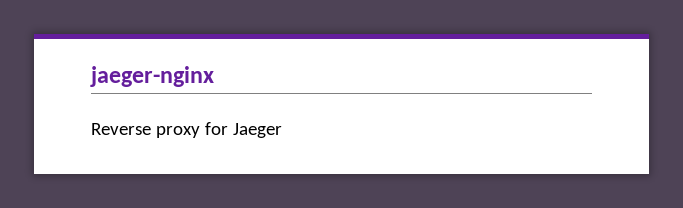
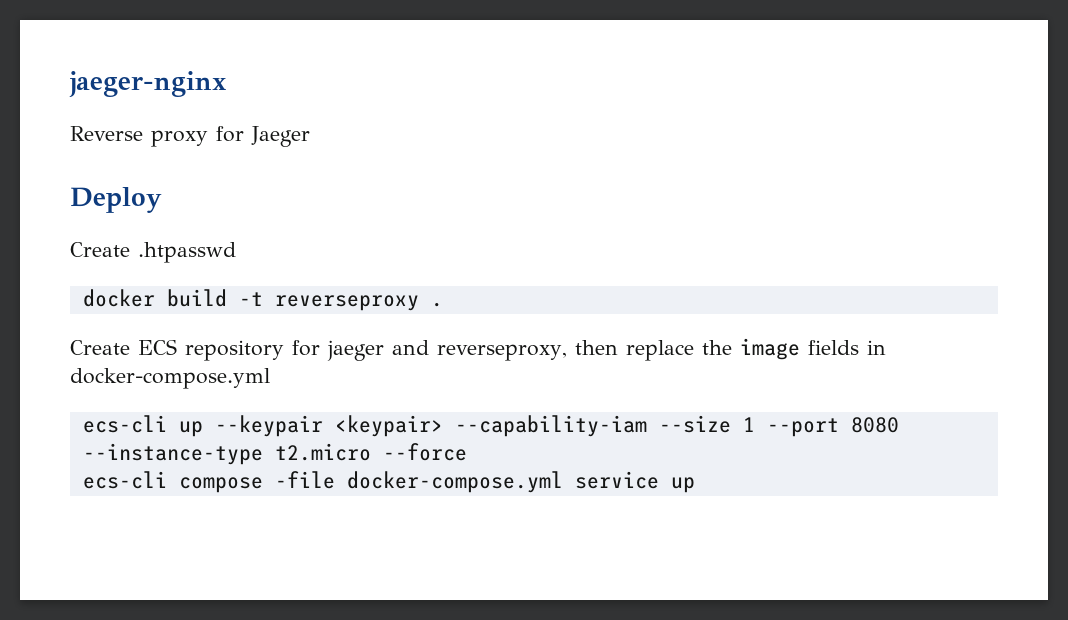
(282, 130) none -> [70,187,162,213] [70,242,236,263] [82,289,443,311] [70,338,886,361] [70,368,270,389] [82,415,899,437] [82,443,467,465] [82,471,695,493] // Deploy // Create .htpasswd // docker build -t reverseproxy . // Create ECS repository for jaeger and reverseproxy, then replace the image fields in docker-compose.yml // ecs-cli up --keypair <keypair> --capability-iam --size 1 --port 8080 --instance-type t2.micro --force // ecs-cli compose -file docker-compose.yml service up

